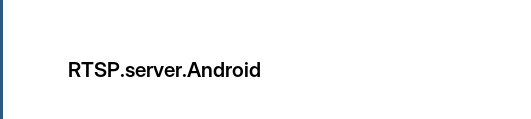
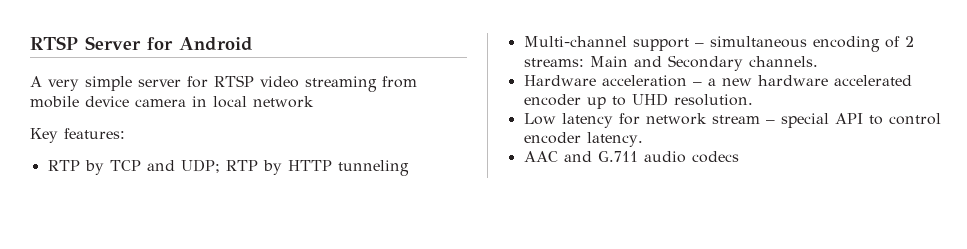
[68,62,261,77] RTSP.server.Android -> [30,36,253,51] [30,75,417,92] [30,96,314,108] [30,128,125,143] [47,159,409,176] [523,36,914,52] [523,55,818,71] [523,75,912,87] [523,93,753,109] [523,113,941,128] [523,132,643,147] [523,151,739,163] RTSP Server for Android // A very simple server for RTSP video streaming from mobile device camera in local network // Key features: // RTP by TCP and UDP; RTP by HTTP tunneling // Multi-channel support – simultaneous encoding of 2 streams: Main and Secondary channels. // Hardware acceleration – a new hardware accelerated encoder up to UHD resolution. // Low latency for network stream – special API to control encoder latency. // AAC and G.711 audio codecs

